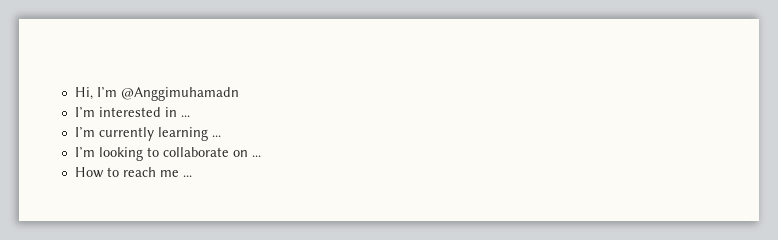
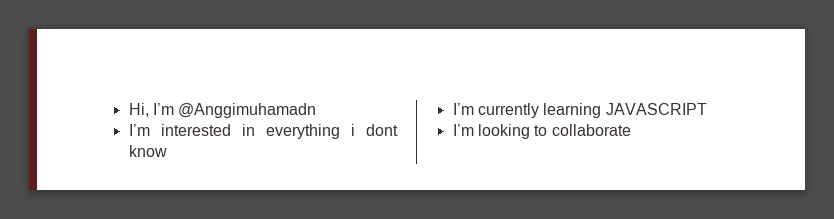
[180,115,190,117] ... -> [265,124,398,139] [128,145,167,157] everything i dont know
[211,135,221,137] ... -> [605,103,707,115] JAVASCRIPT
[232,150,261,157] [74,167,192,178] on ... // How to reach me ... -> (631, 130) none

